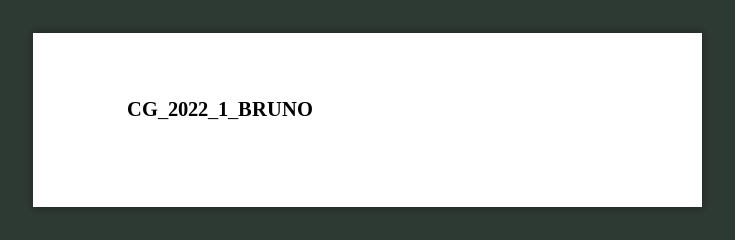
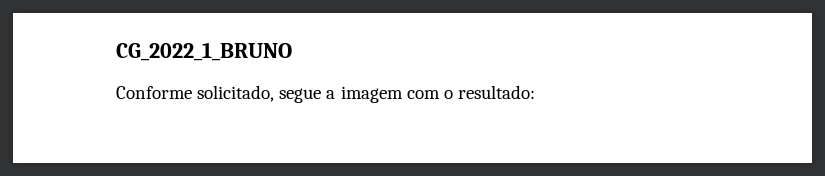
(313, 111) none -> [116,85,535,103] // Conforme solicitado, segue a imagem com o resultado:

